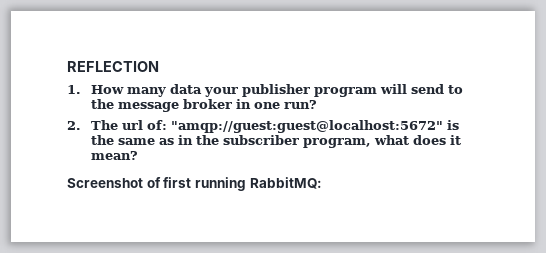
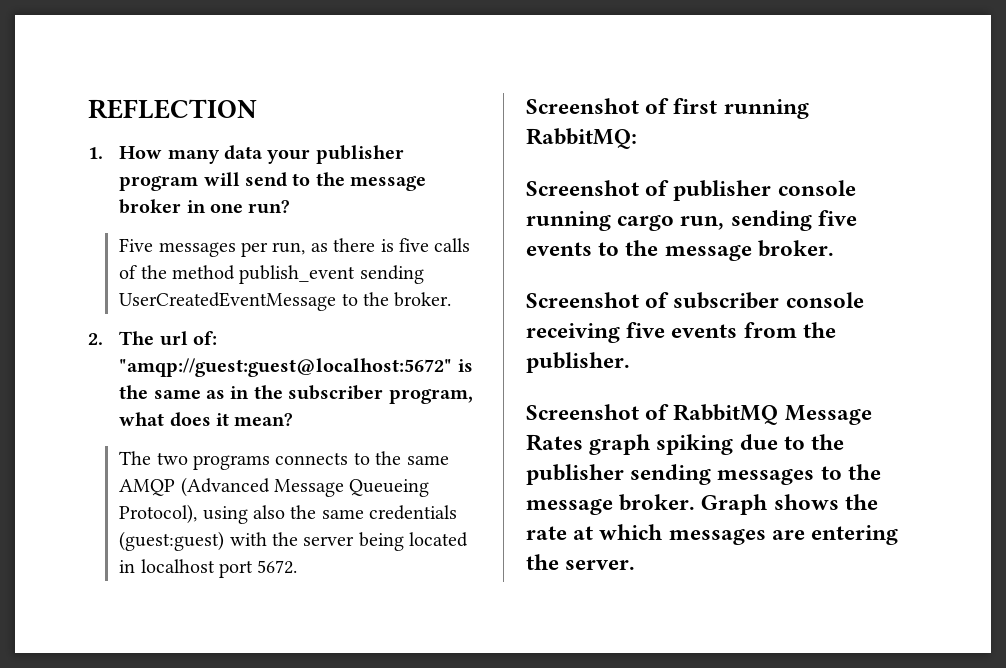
(318, 104) none -> [119,238,471,257] [119,265,424,284] [119,292,452,311] // Five messages per run, as there is five calls of the method publish_event sending UserCreatedEventMessage to the broker.
(139, 155) none -> [119,451,449,470] [119,477,430,497] [119,504,458,524] [119,531,469,551] [119,559,298,578] // The two programs connects to the same AMQP (Advanced Message Queueing Protocol), using also the same credentials (guest:guest) with the server being located in localhost port 5672.
(322, 183) none -> [526,180,856,201] [526,210,857,231] [526,240,834,261] [526,292,864,309] [526,322,836,343] [526,352,630,373] [526,404,872,425] [526,434,845,455] [526,464,881,485] [526,494,878,515] [526,524,899,545] [526,554,636,570] // Screenshot of publisher console running cargo run, sending five events to the message broker. // Screenshot of subscriber console receiving five events from the publisher. // Screenshot of RabbitMQ Message Rates graph spiking due to the publisher sending messages to the message broker. Graph shows the rate at which messages are entering the server.

